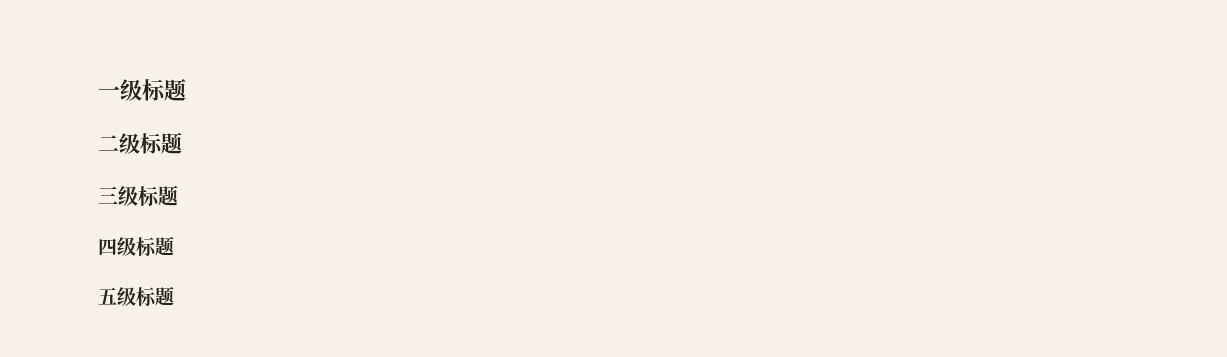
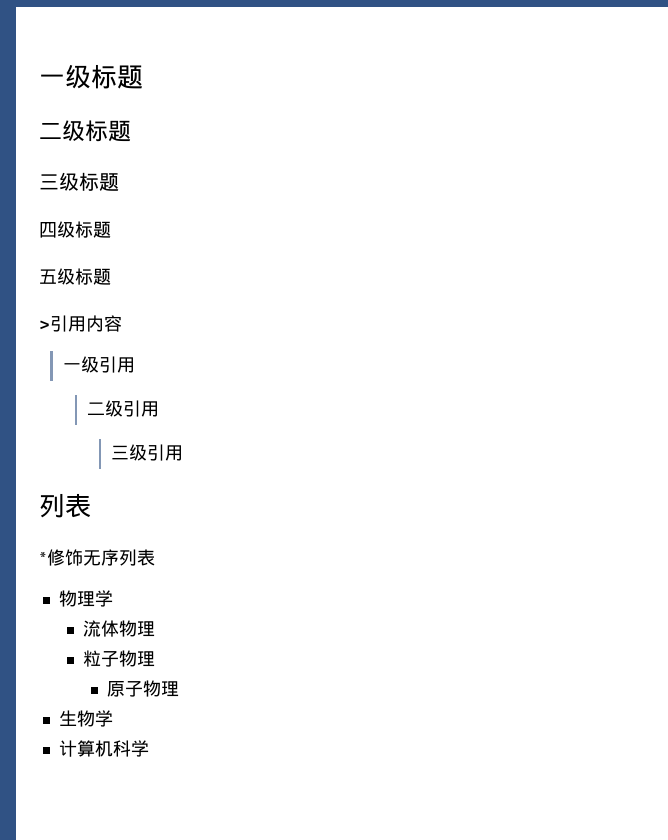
(174, 296) none -> [39,315,122,332] [63,356,136,373] [87,400,160,417] [111,444,184,461] [39,493,91,518] [39,549,155,566] [58,590,113,607] [82,620,155,637] [82,650,155,667] [106,680,179,697] [58,710,113,727] [58,740,149,757] // >引用内容 // 一级引用 // 二级引用 // 三级引用 // 列表 // *修饰无序列表 // 物理学 // 流体物理 // 粒子物理 // 原子物理 // 生物学 // 计算机科学

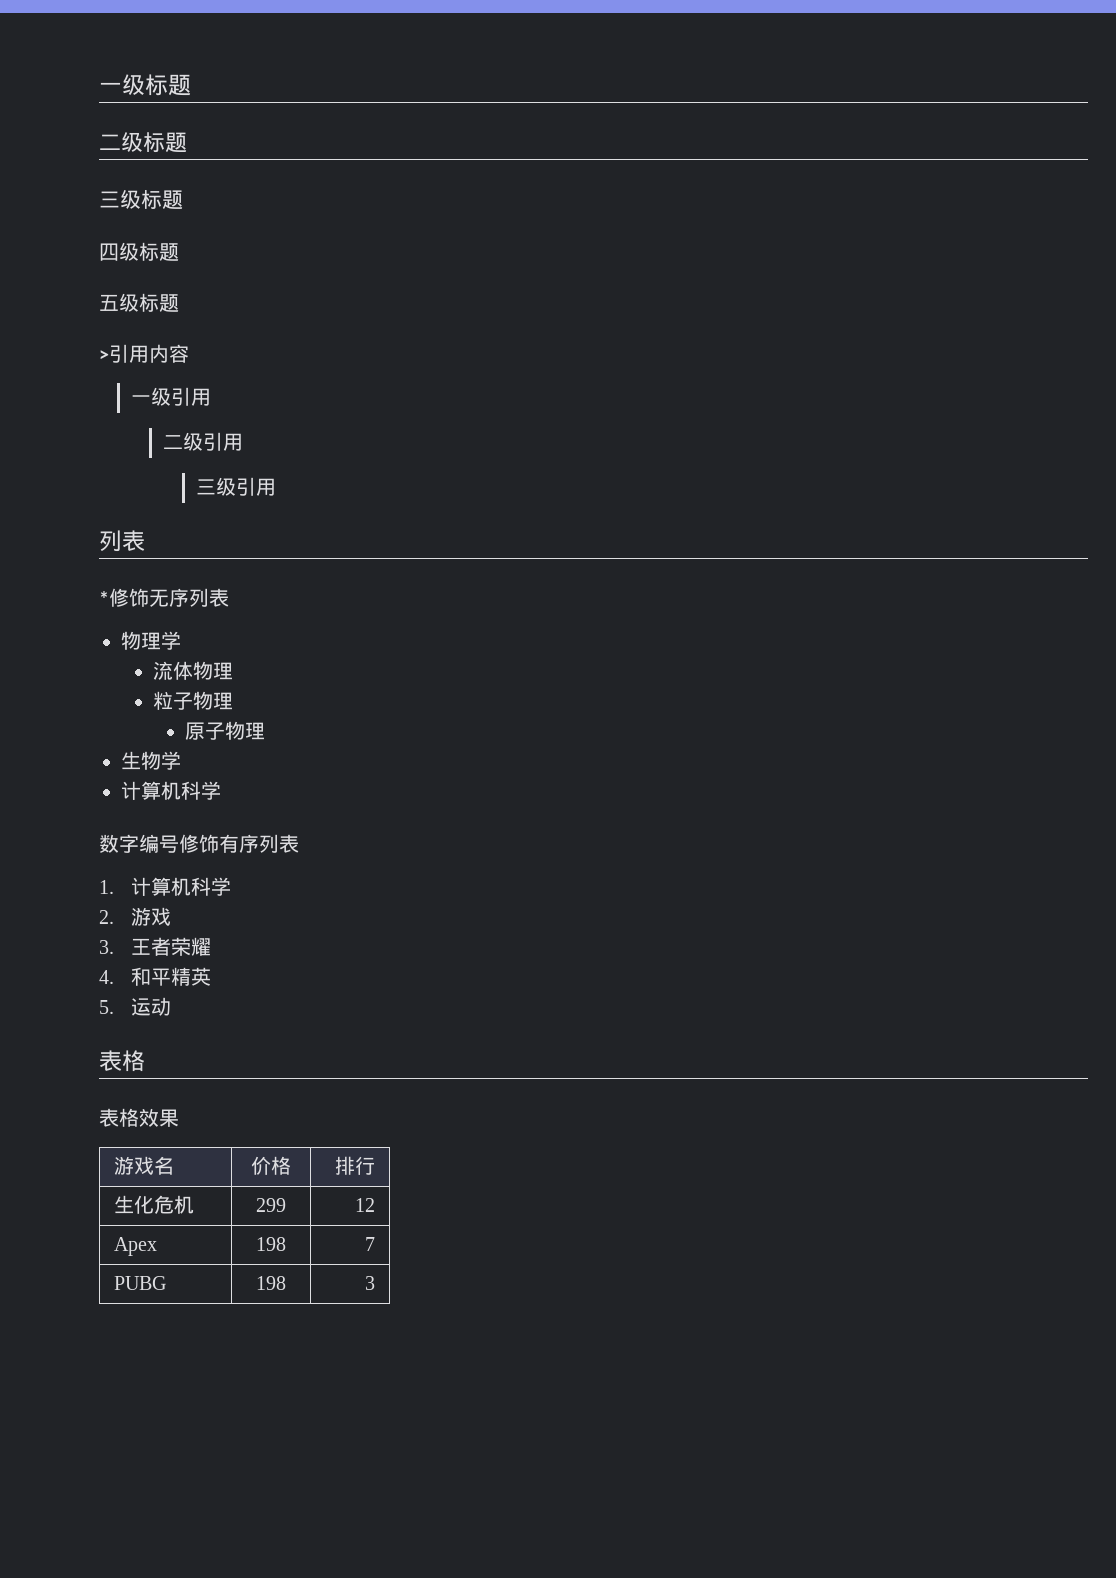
(149, 748) none -> [99,834,299,853] [99,877,232,896] [99,907,172,926] [99,937,212,956] [99,967,212,986] [99,997,172,1016] [99,1050,145,1072] [99,1108,179,1127] [114,1156,175,1175] [251,1156,291,1175] [334,1156,375,1175] [114,1195,195,1214] [256,1198,286,1212] [354,1198,375,1212] [114,1237,158,1256] [256,1237,286,1251] [364,1237,375,1251] [114,1276,167,1290] [256,1276,286,1290] [364,1276,375,1290] // 数字编号修饰有序列表 // 1.计算机科学 // 2.游戏 // 3.王者荣耀 // 4.和平精英 // 5.运动 // 表格 // 表格效果 // 游戏名 | 价格 | 排行 // 生化危机 | 299 | 12 // Apex | 198 | 7 // PUBG | 198 | 3

